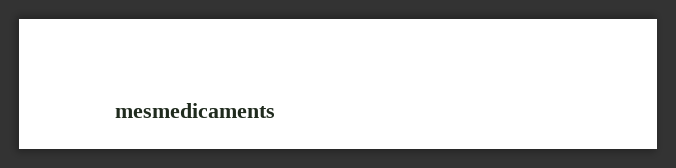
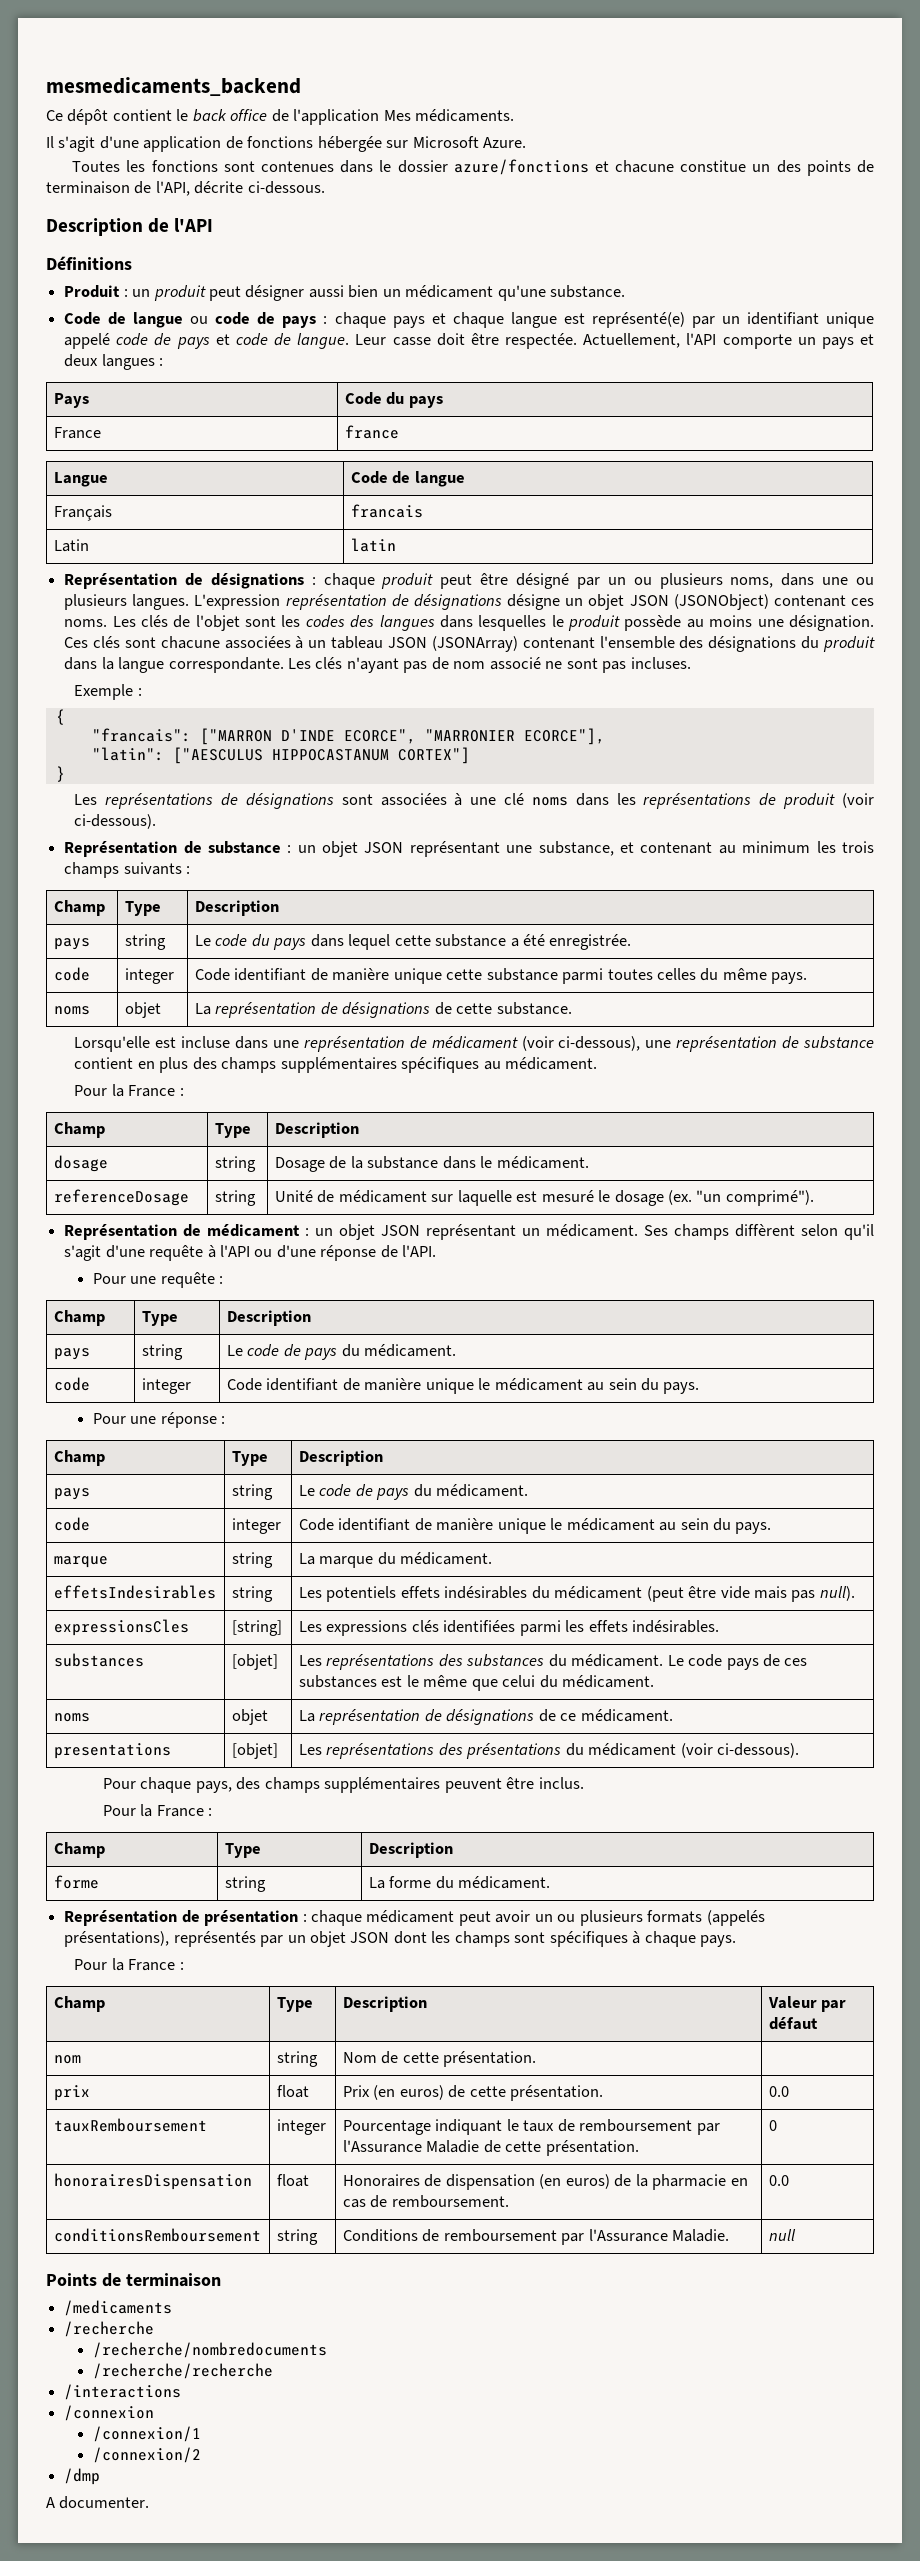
[115,103,275,118] mesmedicaments -> [46,77,301,96] [46,109,515,125] [46,136,527,152] [72,159,875,176] [46,181,325,196] [46,218,214,236] [46,256,132,270] [64,285,626,301] [64,312,874,328] [64,333,874,349] [64,354,164,370] [53,393,89,408] [344,392,443,408] [53,427,101,439] [344,425,399,439] [53,472,108,487] [350,471,465,487] [53,505,112,521] [350,504,423,518] [53,539,89,552] [350,538,396,552] [64,573,875,589] [64,594,875,610] [64,615,875,631] [64,636,876,652] [64,657,691,673] [74,684,142,700] [55,709,65,725] [91,728,605,745] [91,747,470,764] [55,766,65,782] [74,793,875,809] [74,814,157,829] [64,841,874,857] [64,862,191,878] [53,900,105,916] [124,901,161,916] [194,900,279,916] [53,938,90,950] [124,934,166,950] [194,934,632,950] [53,967,90,981] [124,968,174,984] [194,968,808,984] [53,1006,90,1015] [124,1002,161,1018] [194,1002,572,1018] [74,1036,874,1052] [74,1057,598,1073] [74,1084,184,1097] [53,1122,105,1138] [214,1123,251,1138] [274,1122,359,1138] [53,1155,108,1172] [214,1156,256,1172] [274,1156,589,1172] [53,1189,189,1206] [214,1190,256,1206] [274,1190,814,1206] [64,1224,875,1240] [64,1245,437,1261] [92,1272,223,1288] [53,1310,105,1326] [141,1311,178,1326] [226,1310,311,1326] [53,1348,90,1360] [141,1344,183,1360] [226,1344,457,1360] [53,1377,90,1391] [141,1378,191,1394] [226,1378,700,1394] [92,1412,225,1428] [53,1450,105,1466] [231,1451,268,1466] [298,1450,383,1466] [53,1488,90,1500] [231,1484,273,1500] [298,1484,529,1500] [53,1517,90,1531] [231,1518,281,1534] [298,1518,772,1534] [53,1556,108,1568] [231,1552,273,1568] [298,1552,493,1568] [53,1585,216,1599] [231,1586,273,1602] [298,1586,855,1602] [53,1619,189,1636] [231,1620,282,1636] [298,1620,720,1636] [53,1653,144,1667] [231,1654,278,1670] [298,1654,808,1670] [298,1675,655,1691] [53,1713,90,1722] [231,1709,268,1725] [298,1709,673,1725] [53,1743,171,1759] [231,1743,278,1759] [298,1743,800,1759] [102,1777,584,1793] [102,1804,213,1817] [53,1842,105,1858] [224,1843,261,1858] [368,1842,453,1858] [53,1875,99,1889] [224,1876,266,1892] [368,1876,551,1889] [64,1910,765,1926] [64,1931,737,1947] [74,1958,184,1971] [53,1996,105,2012] [276,1997,313,2012] [342,1996,427,2012] [767,1996,847,2012] [768,2017,818,2030] [53,2055,81,2064] [276,2051,318,2067] [342,2051,537,2067] [53,2085,90,2101] [276,2085,309,2098] [342,2085,604,2101] [768,2086,789,2097] [53,2118,207,2132] [276,2119,326,2135] [342,2119,720,2135] [342,2140,639,2156] [768,2120,777,2131] [53,2173,252,2190] [276,2174,309,2187] [342,2174,748,2190] [342,2195,509,2208] [768,2175,789,2186] [53,2228,261,2242] [276,2229,318,2245] [342,2229,730,2245] [768,2229,796,2241] [46,2273,221,2287] [64,2300,173,2316] [64,2321,155,2337] [92,2342,327,2358] [92,2363,273,2379] [64,2384,182,2400] [64,2405,155,2421] [92,2426,201,2442] [92,2447,201,2463] [64,2468,101,2485] [46,2496,150,2509] mesmedicaments_backend // Ce dépôt contient le back office de l'application Mes médicaments. // Il s'agit d'une application de fonctions hébergée sur Microsoft Azure. // Toutes les fonctions sont contenues dans le dossier azure/fonctions et chacune constitue un des points de terminaison de l'API, décrite ci-dessous. // Description de l'API // Définitions // Produit : un produit peut désigner aussi bien un médicament qu'une substance. // Code de langue ou code de pays : chaque pays et chaque langue est représenté(e) par un identifiant unique appelé code de pays et code de langue. Leur casse doit être respectée. Actuellement, l'API comporte un pays et deux langues : // Pays | Code du pays // France | france // Langue | Code de langue // Français | francais // Latin | latin // Représentation de désignations : chaque produit peut être désigné par un ou plusieurs noms, dans une ou plusieurs langues. L'expression représentation de désignations désigne un objet JSON (JSONObject) contenant ces noms. Les clés de l'objet sont les codes des langues dans lesquelles le produit possède au moins une désignation. Ces clés sont chacune associées à un tableau JSON (JSONArray) contenant l'ensemble des désignations du produit dans la langue correspondante. Les clés n'ayant pas de nom associé ne sont pas incluses. // Exemple : // { // "francais": ["MARRON D'INDE ECORCE", "MARRONIER ECORCE"], // "latin": ["AESCULUS HIPPOCASTANUM CORTEX"] // } // Les représentations de désignations sont associées à une clé noms dans les représentations de produit (voir ci-dessous). // Représentation de substance : un objet JSON représentant une substance, et contenant au minimum les trois champs suivants : // Champ | Type | Description // pays | string | Le code du pays dans lequel cette substance a été enregistrée. // code | integer | Code identifiant de manière unique cette substance parmi toutes celles du même pays. // noms | objet | La représentation de désignations de cette substance. // Lorsqu'elle est incluse dans une représentation de médicament (voir ci-dessous), une représentation de substance contient en plus des champs supplémentaires spécifiques au médicament. // Pour la France : // Champ | Type | Description // dosage | string | Dosage de la substance dans le médicament. // referenceDosage | string | Unité de médicament sur laquelle est mesuré le dosage (ex. "un comprimé"). // Représentation de médicament : un objet JSON représentant un médicament. Ses champs diffèrent selon qu'il s'agit d'une requête à l'API ou d'une réponse de l'API. // Pour une requête : // Champ | Type | Description // pays | string | Le code de pays du médicament. // code | integer | Code identifiant de manière unique le médicament au sein du pays. // Pour une réponse : // Champ | Type | Description // pays | string | Le code de pays du médicament. // code | integer | Code identifiant de manière unique le médicament au sein du pays. // marque | string | La marque du médicament. // effetsIndesirables | string | Les potentiels effets indésirables du médicament (peut être vide mais pas null). // expressionsCles | [string] | Les expressions clés identifiées parmi les effets indésirables. // substances | [objet] | Les représentations des substances du médicament. Le code pays de ces substances est le même que celui du médicament. // noms | objet | La représentation de désignations de ce médicament. // presentations | [objet] | Les représentations des présentations du médicament (voir ci-dessous). // Pour chaque pays, des champs supplémentaires peuvent être inclus. // Pour la France : // Champ | Type | Description // forme | string | La forme du médicament. // Représentation de présentation : chaque médicament peut avoir un ou plusieurs formats (appelés présentations), représentés par un objet JSON dont les champs sont spécifiques à chaque pays. // Pour la France : // Champ | Type | Description | Valeur par défaut // nom | string | Nom de cette présentation. | // prix | float | Prix (en euros) de cette présentation. | 0.0 // tauxRemboursement | integer | Pourcentage indiquant le taux de remboursement par l'Assurance Maladie de cette présentation. | 0 // honorairesDispensation | float | Honoraires de dispensation (en euros) de la pharmacie en cas de remboursement. | 0.0 // conditionsRemboursement | string | Conditions de remboursement par l'Assurance Maladie. | null // Points de terminaison // /medicaments // /recherche // /recherche/nombredocuments // /recherche/recherche // /interactions // /connexion // /connexion/1 // /connexion/2 // /dmp // A documenter.

